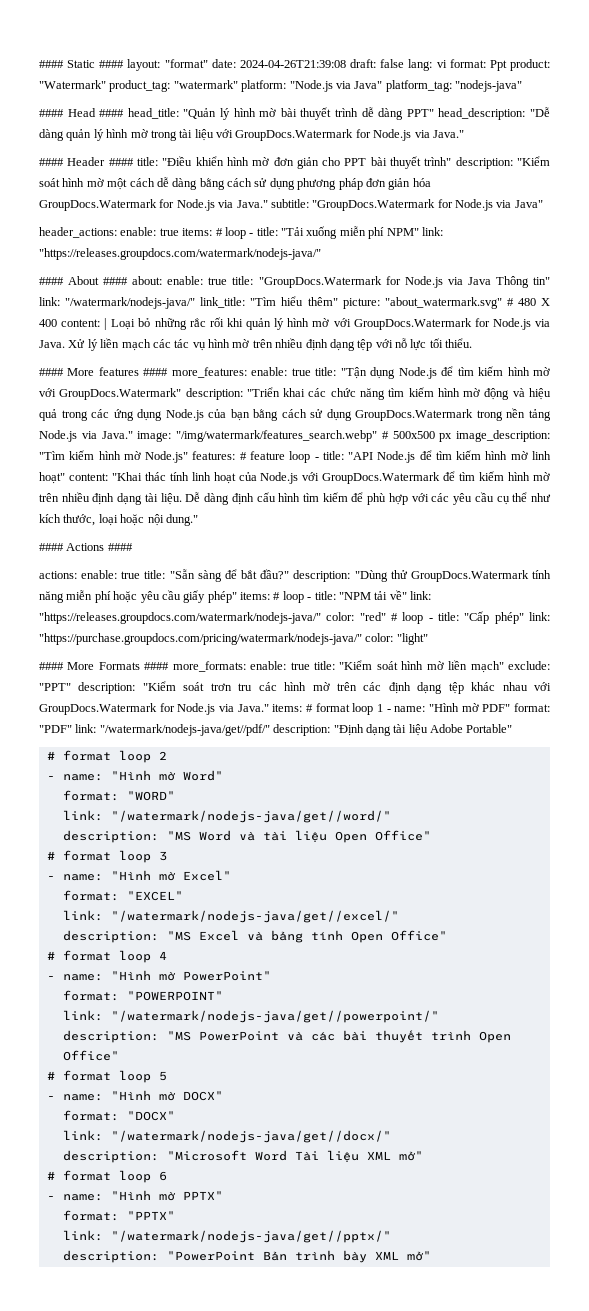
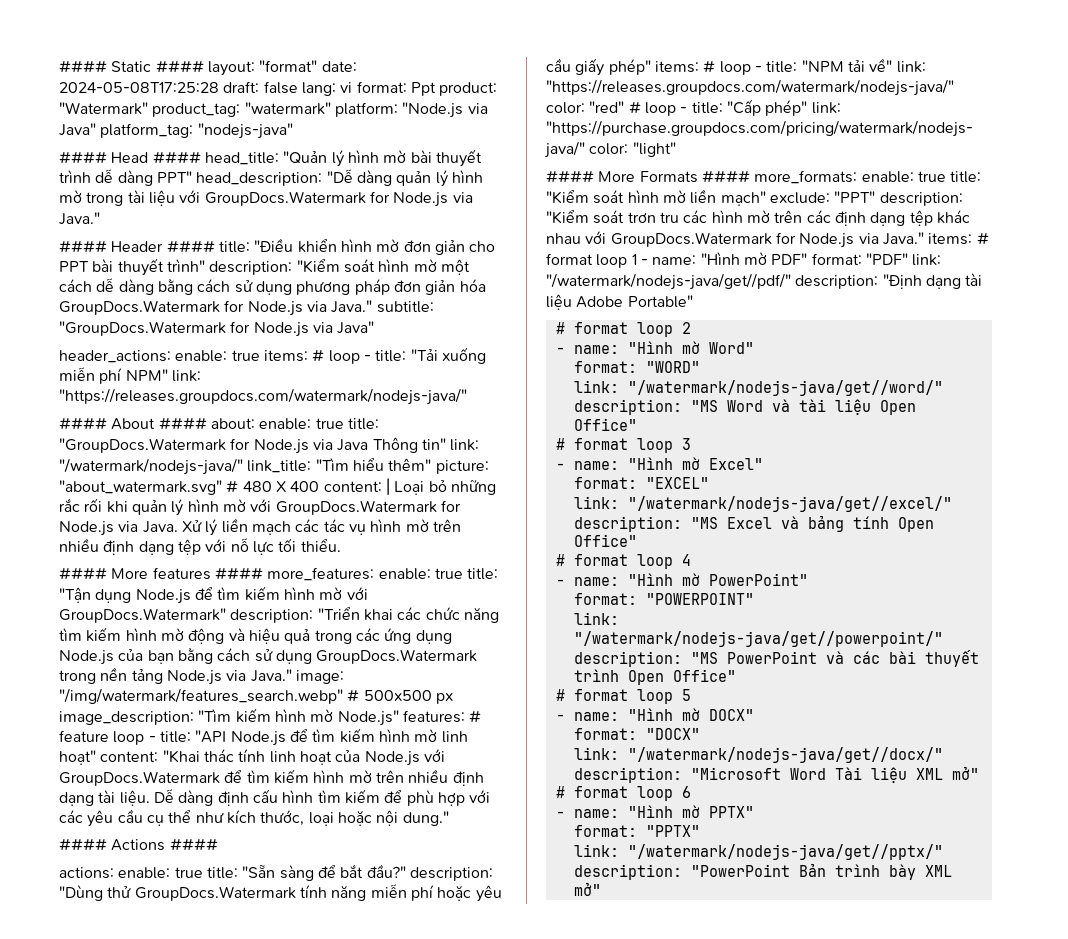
[239,60,346,68] 2024-04-26T21:39:08 -> [59,82,219,93] 2024-05-08T17:25:28

